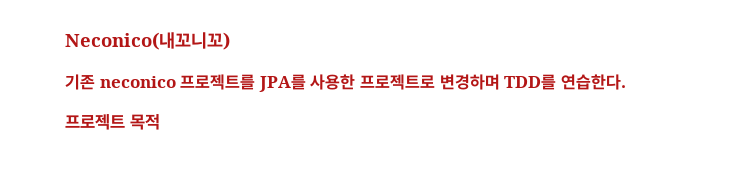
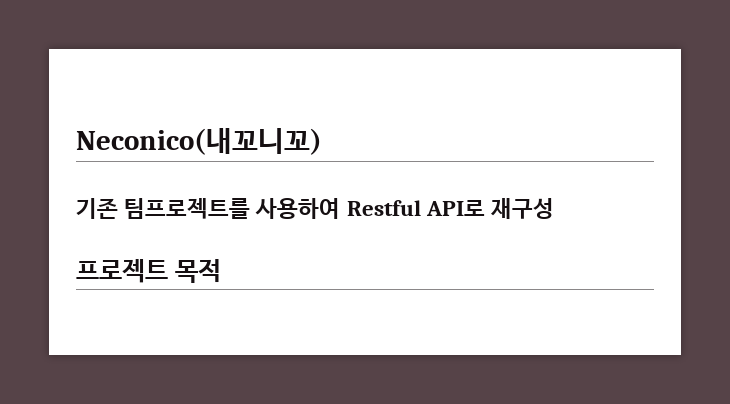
[99,74,626,92] neconico 프로젝트를 JPA를 사용한 프로젝트로 변경하며 TDD를 연습한다. -> [124,198,555,219] 팀프로젝트를 사용하여 Restful API로 재구성

